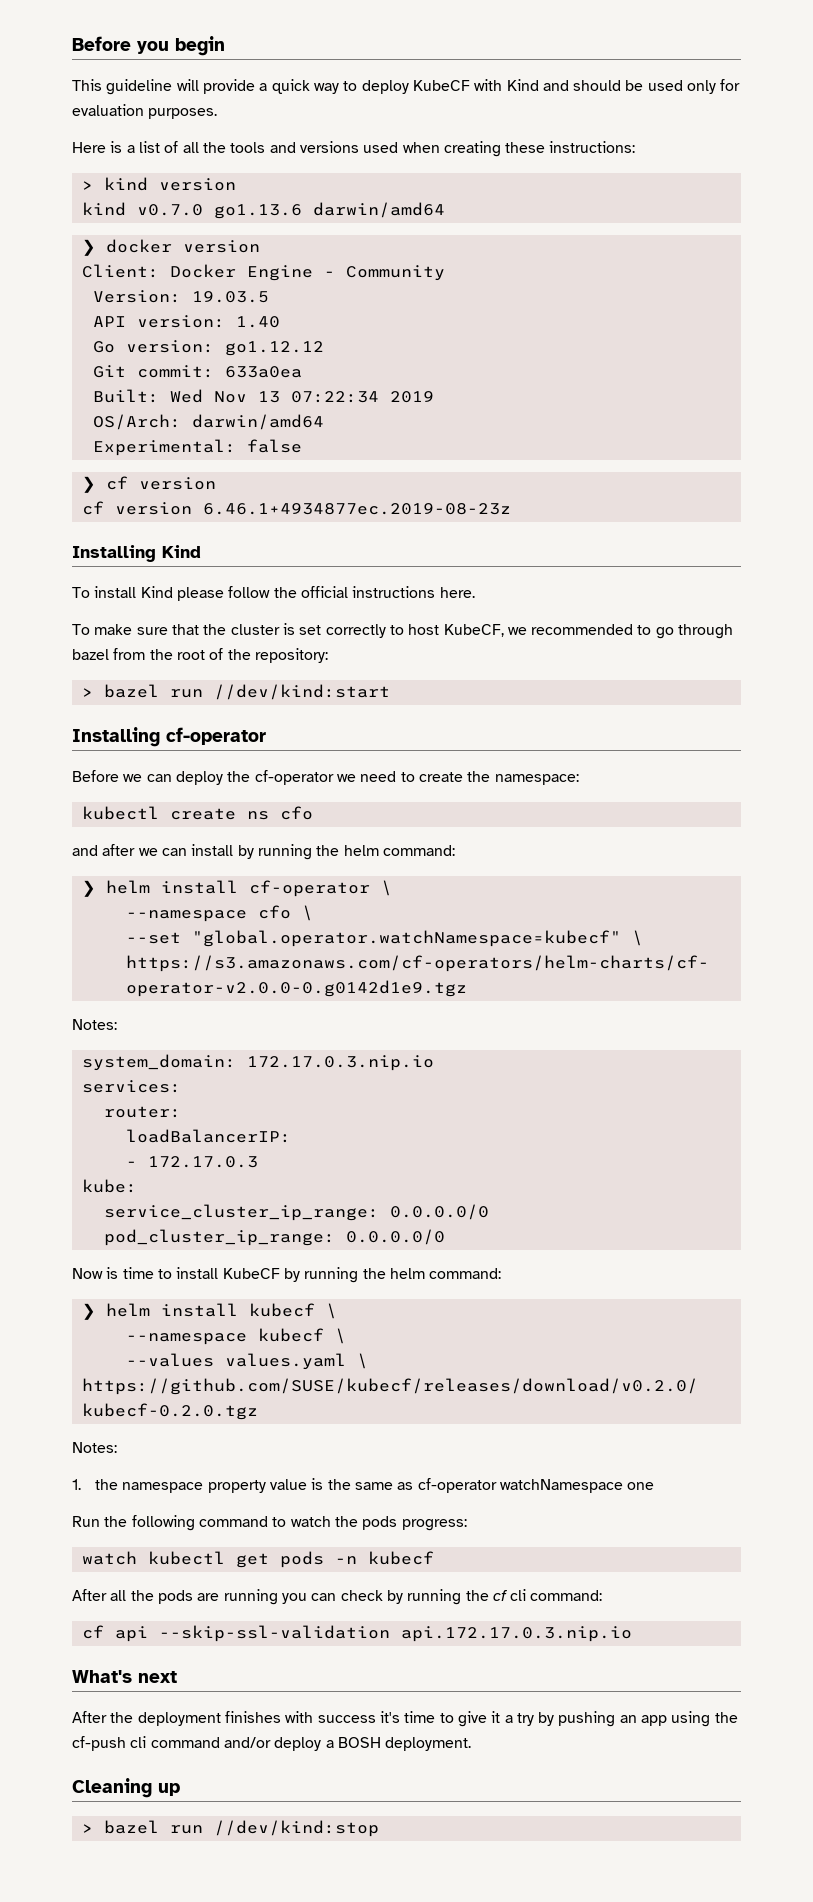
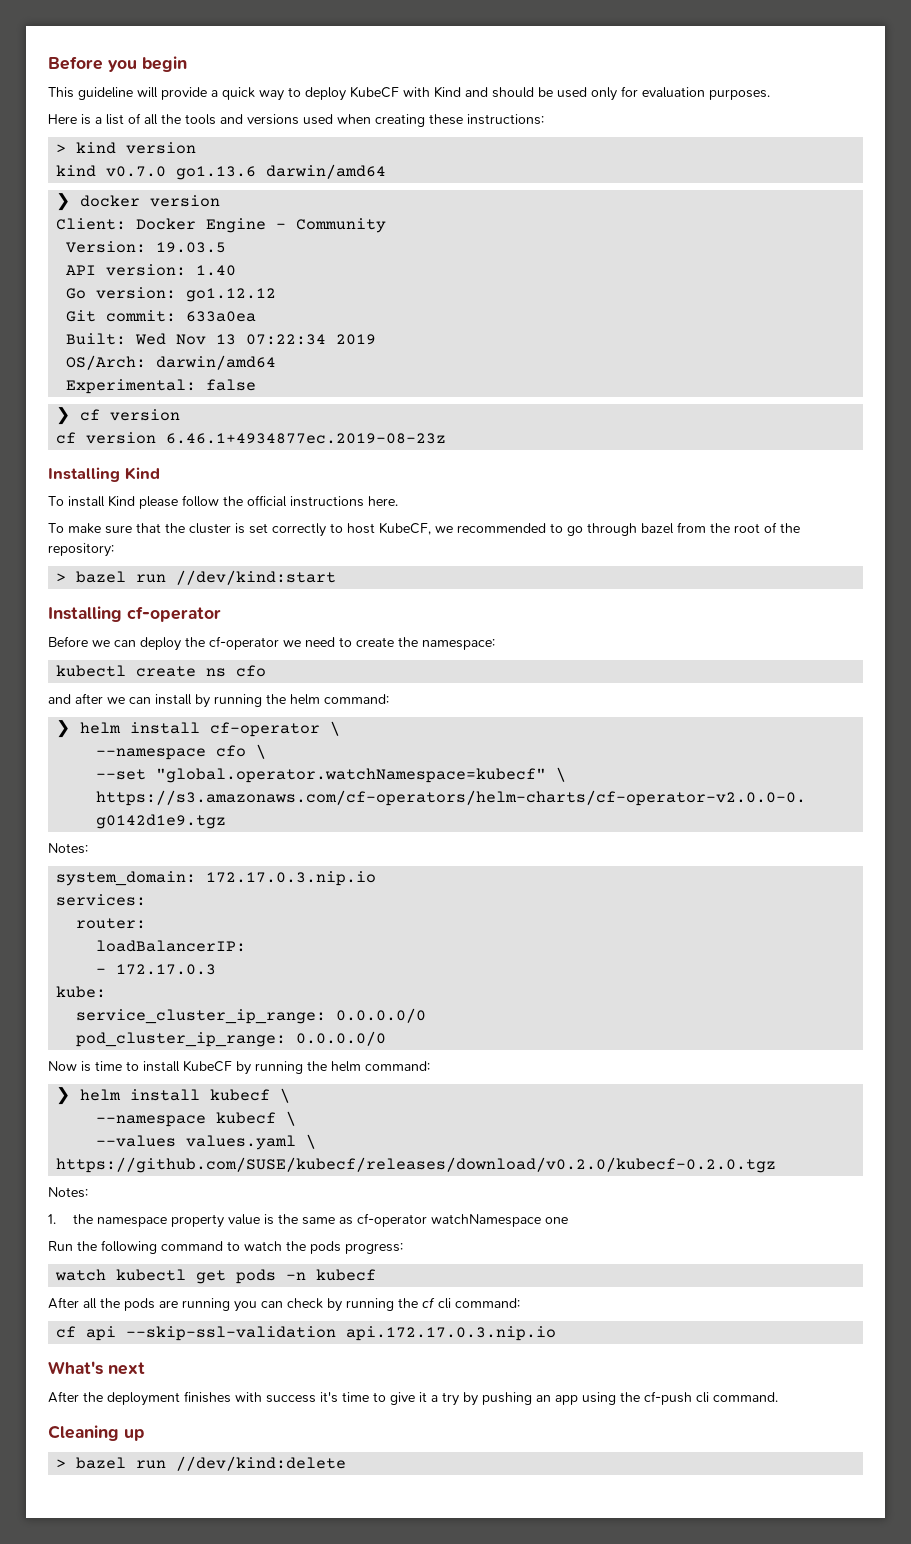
[150,1737,472,1751] command and/or deploy a BOSH deployment. -> [713,1392,778,1402] command.
[213,1820,379,1837] //dev/kind:stop -> [176,1456,347,1471] //dev/kind:delete

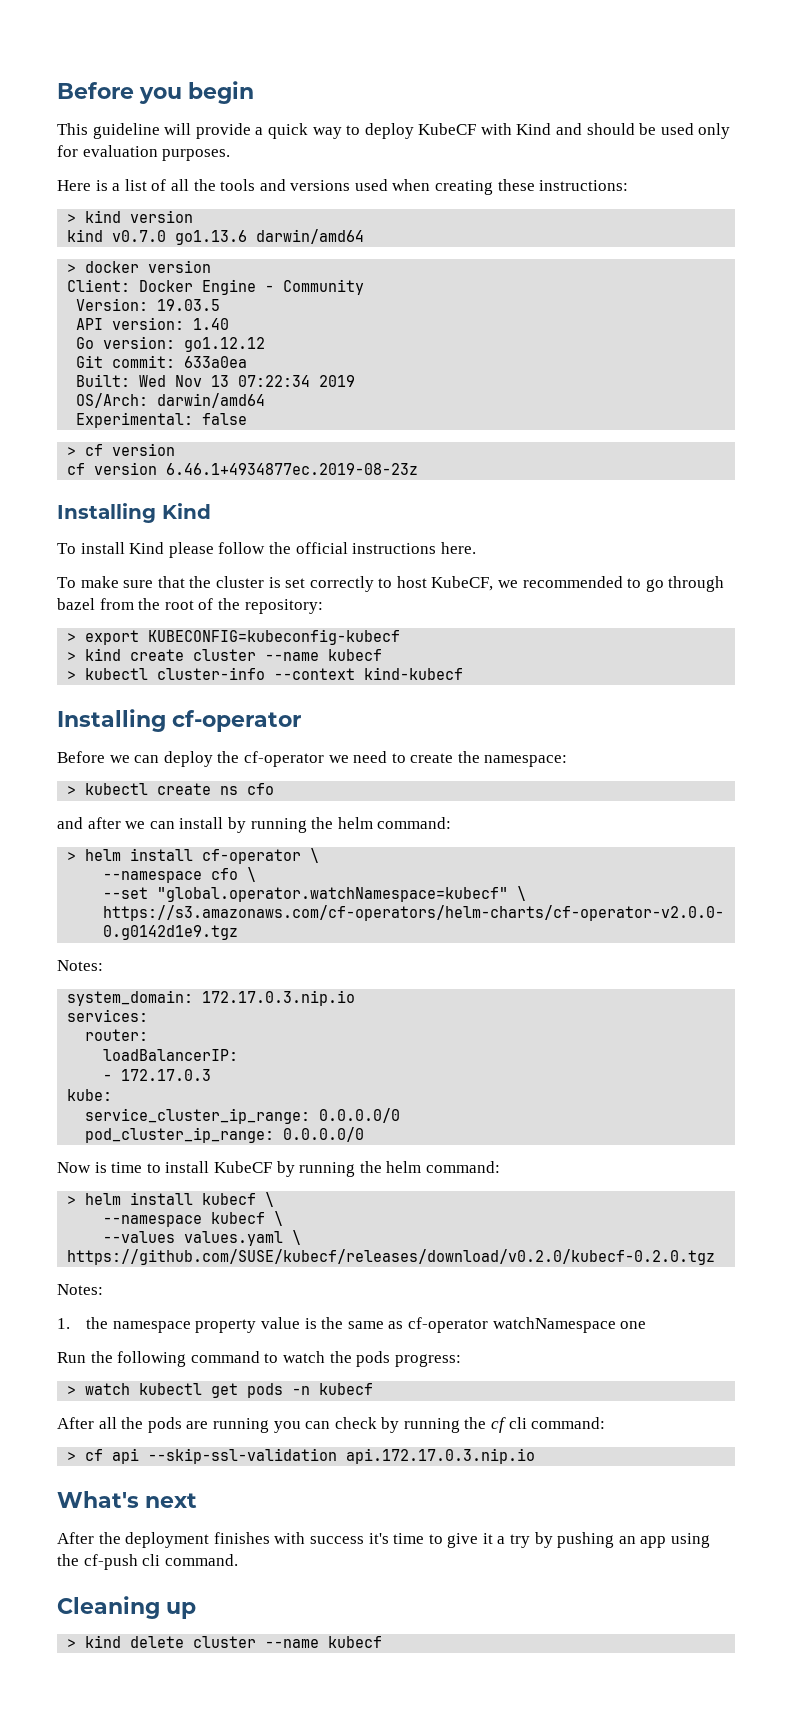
[56,193,71,211] ❯ -> [67,264,77,273] >
[56,407,71,425] ❯ -> [67,447,77,456] >
[76,570,337,585] bazel run //dev/kind:start -> [85,629,401,645] [67,648,383,661] [67,667,464,680] export KUBECONFIG=kubeconfig-kubecf // > kind create cluster --name kubecf // > kubectl cluster-info --context kind-kubecf
(495, 644) none -> [67,786,77,795] >
[56,720,71,738] ❯ -> [67,852,77,861] >
[56,1087,71,1105] ❯ -> [67,1196,77,1205] >
(403, 1248) none -> [67,1386,77,1395] >
(520, 1303) none -> [67,1452,77,1461] >
[76,1456,347,1471] bazel run //dev/kind:delete -> [85,1635,383,1648] kind delete cluster --name kubecf

